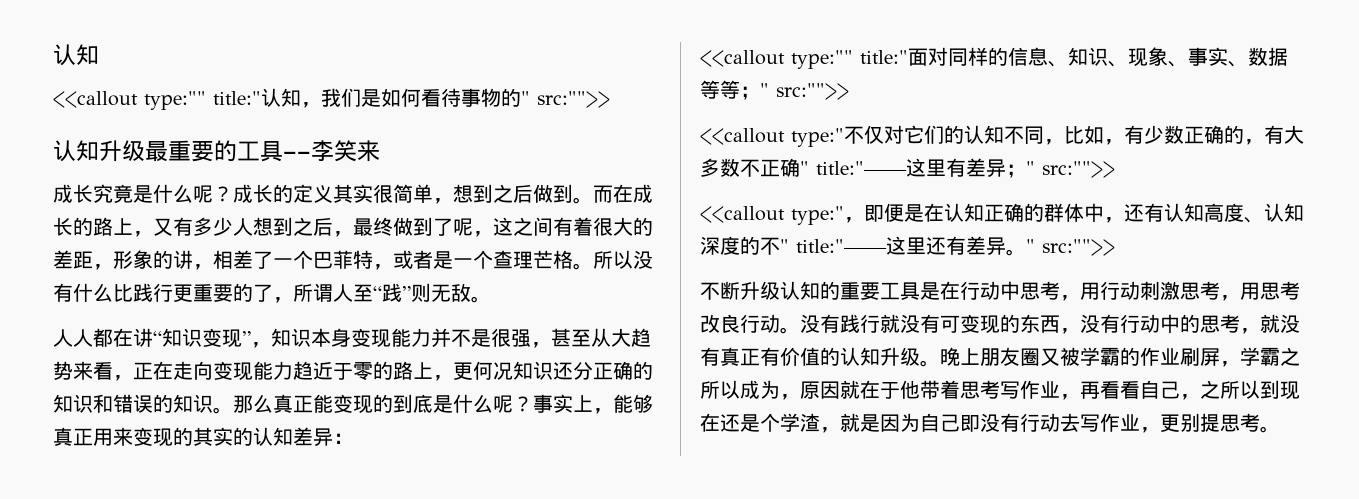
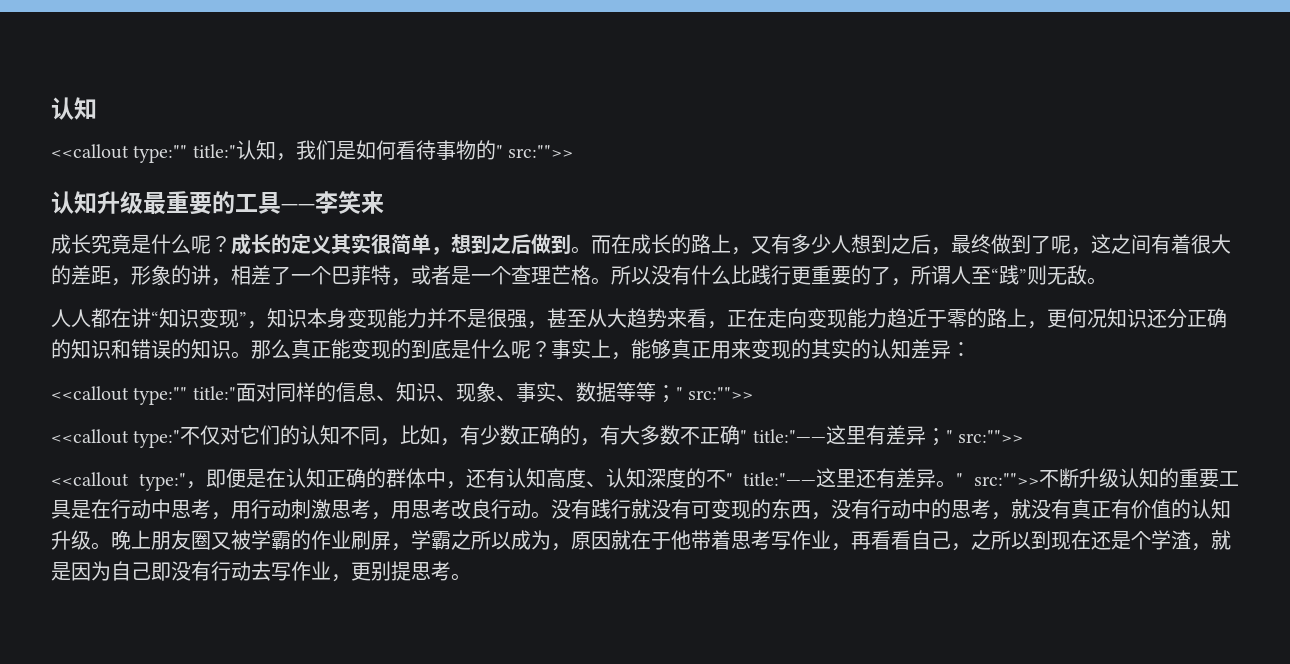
(1115, 247) // -> (1039, 479) none

